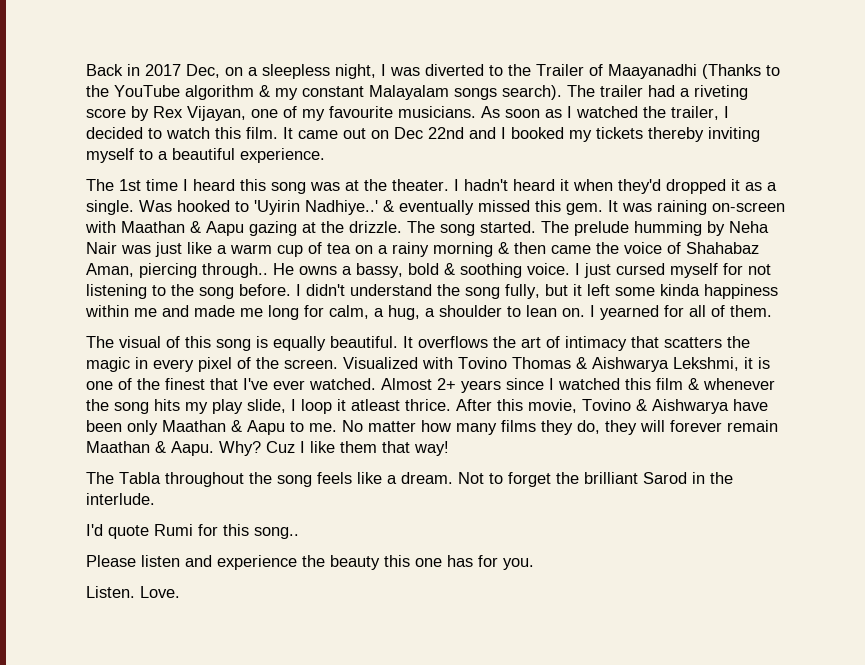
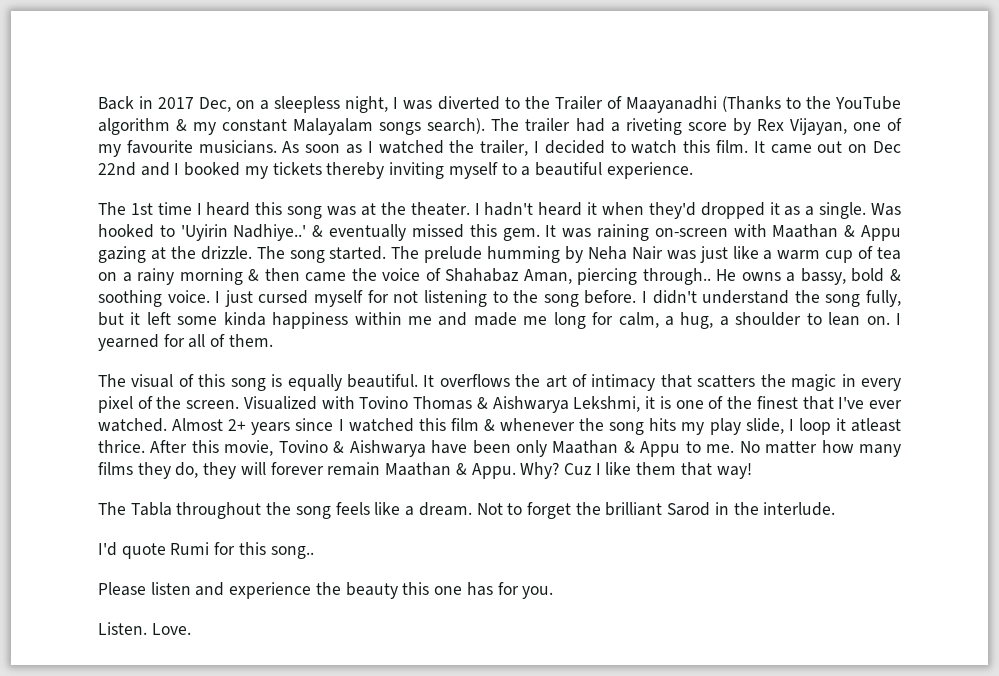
[206,221,244,236] Aapu -> [861,225,901,241] Appu
[247,420,285,435] Aapu -> [640,441,681,457] Appu
[171,441,214,456] Aapu. -> [471,463,516,479] Appu.

